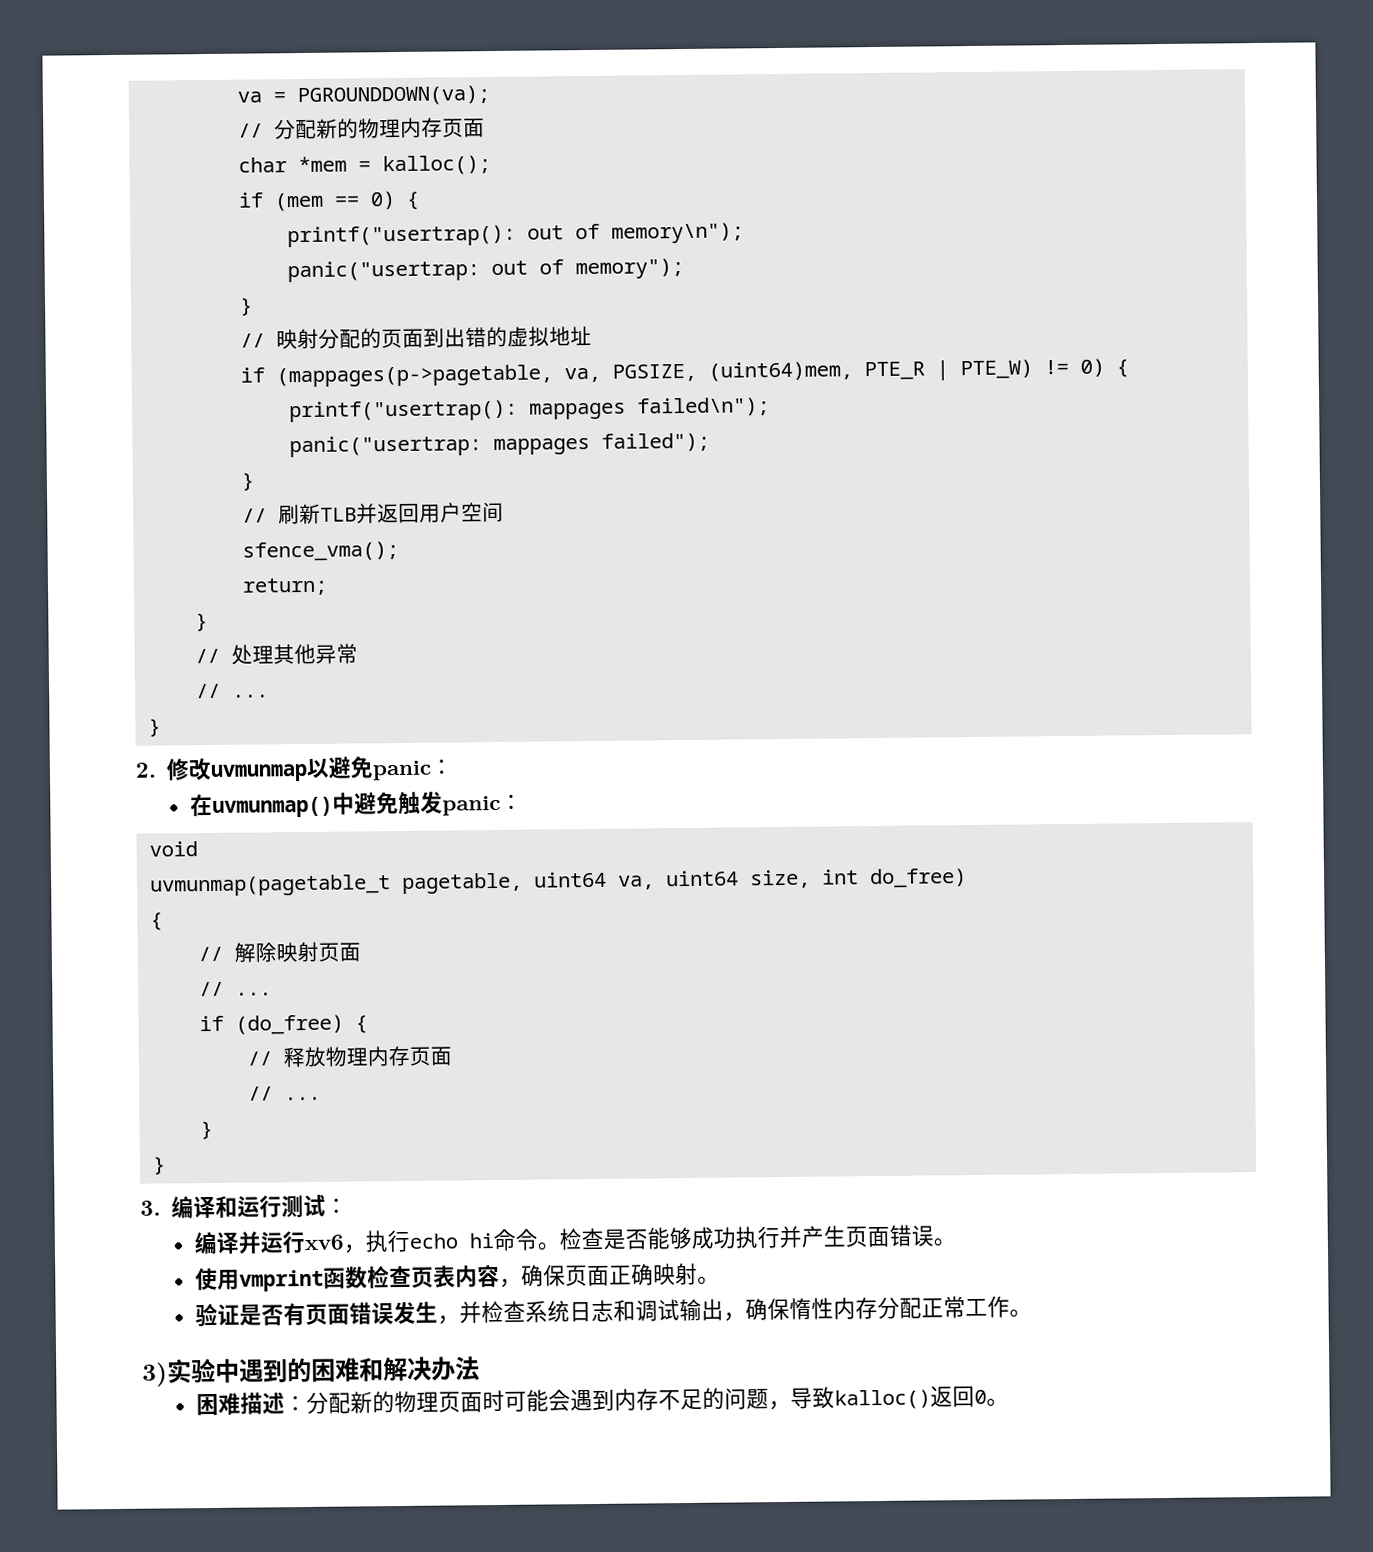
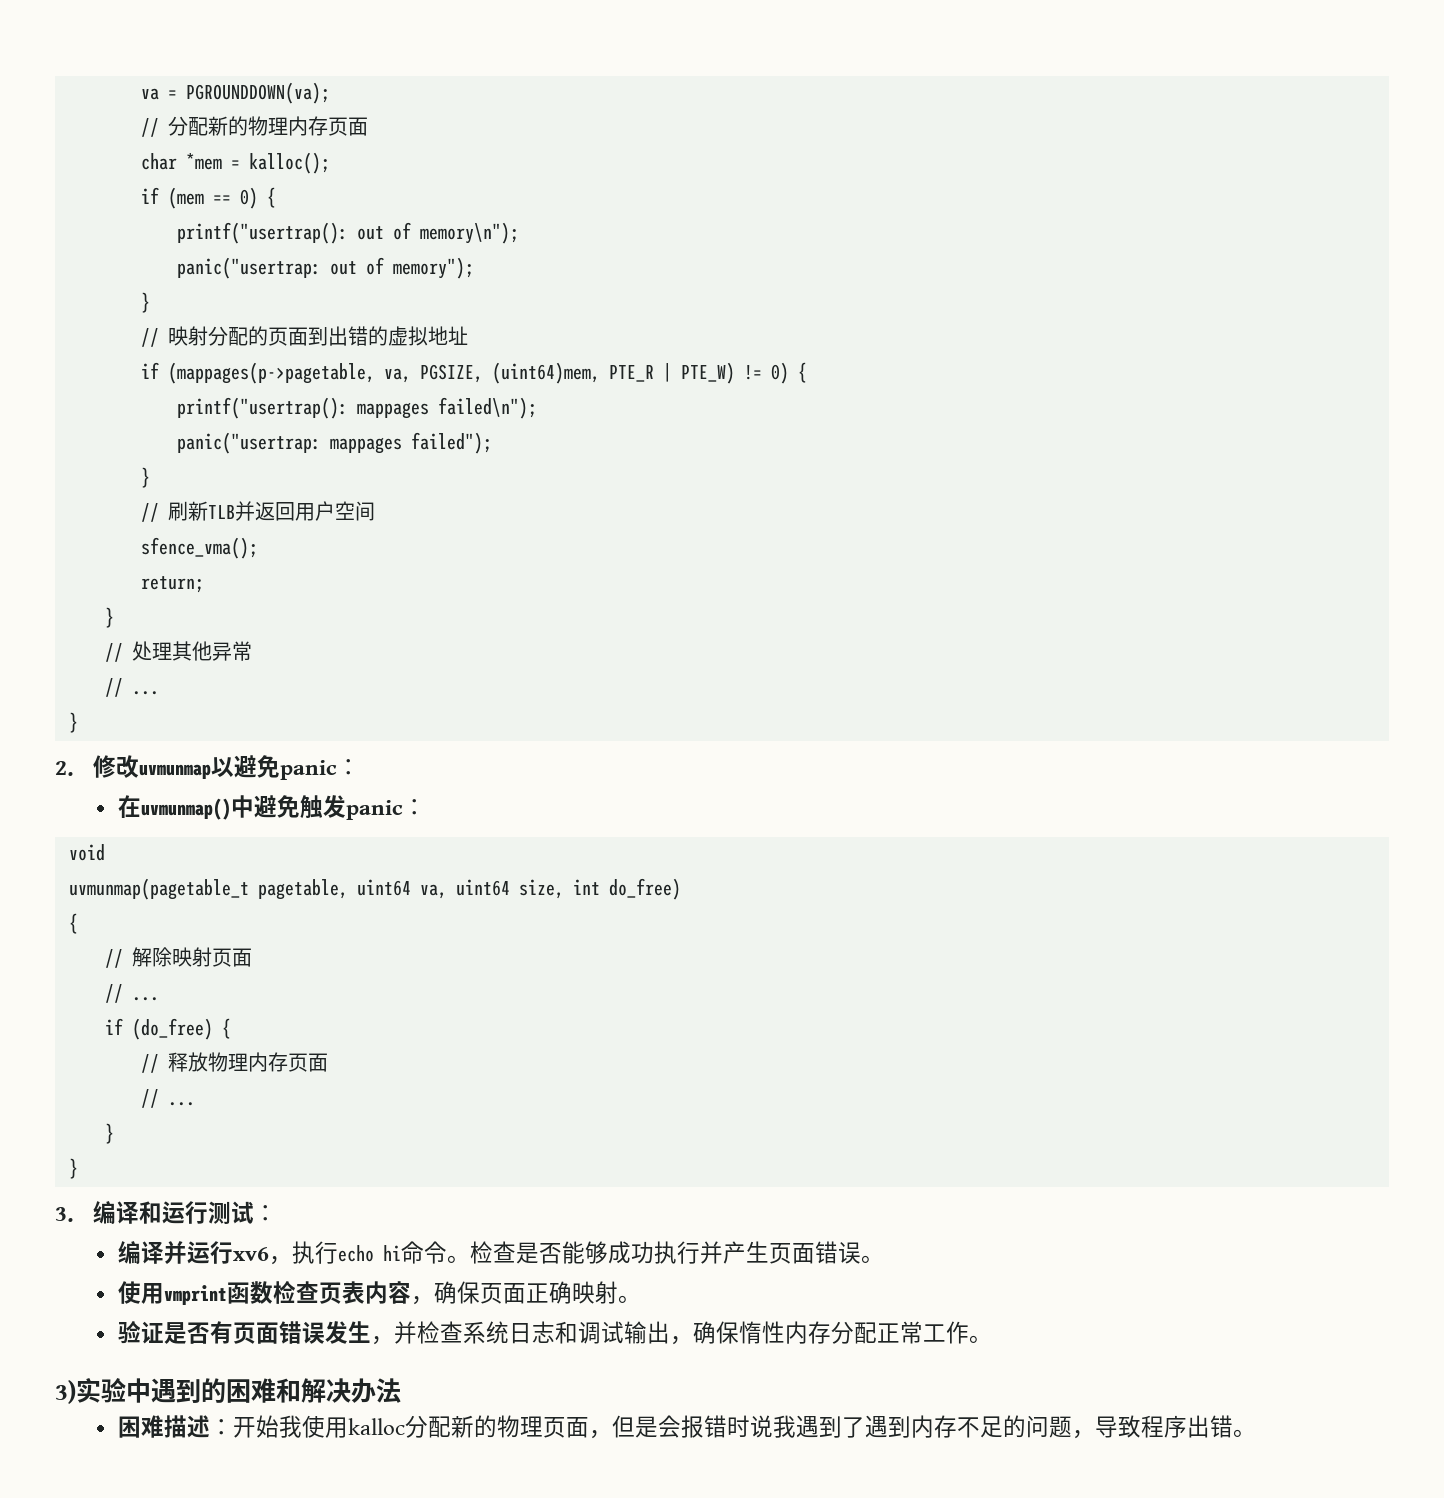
(307, 1404) none -> [232,1415,405,1438] 开始我使用kalloc
[481,1389,571,1412] 时可能会 -> [588,1415,865,1439] ，但是会报错时说我遇到了
[833,1385,987,1410] kalloc()返回0 -> [1140,1415,1233,1438] 程序出错

